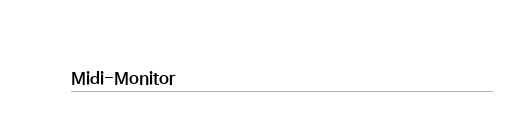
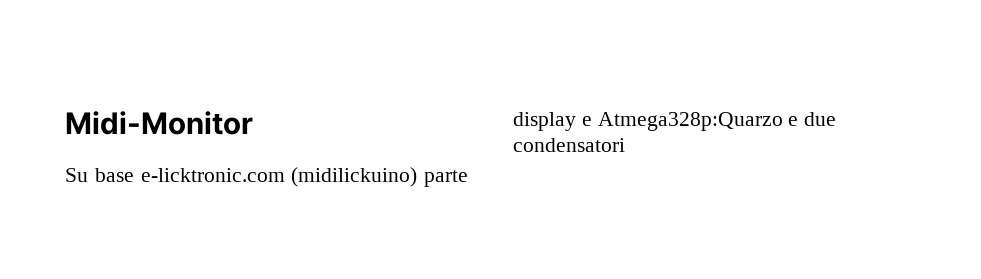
(176, 78) none -> [65,167,468,187] [513,112,837,131] [513,138,625,152] // Su base e-licktronic.com (midilickuino) parte display e Atmega328p:Quarzo e due condensatori

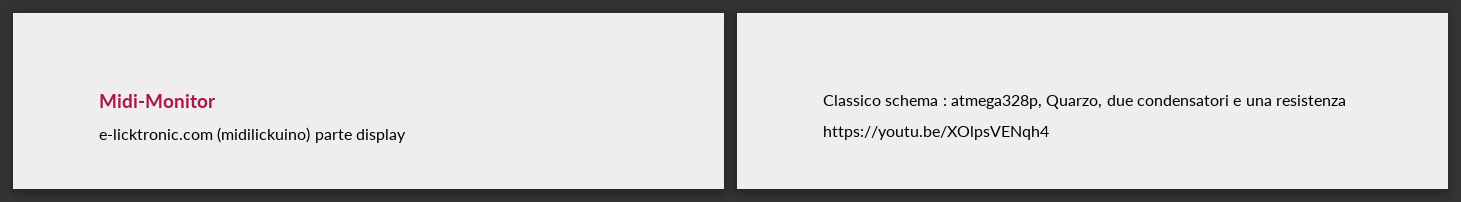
[65,168,134,182] Su base -> (216, 101) none
[581,112,837,131] [513,138,625,152] e Atmega328p:Quarzo e due condensatori -> [823,95,1346,109] [823,126,1049,140] // Classico schema : atmega328p, Quarzo, due condensatori e una resistenza // https://youtu.be/XOlpsVENqh4

